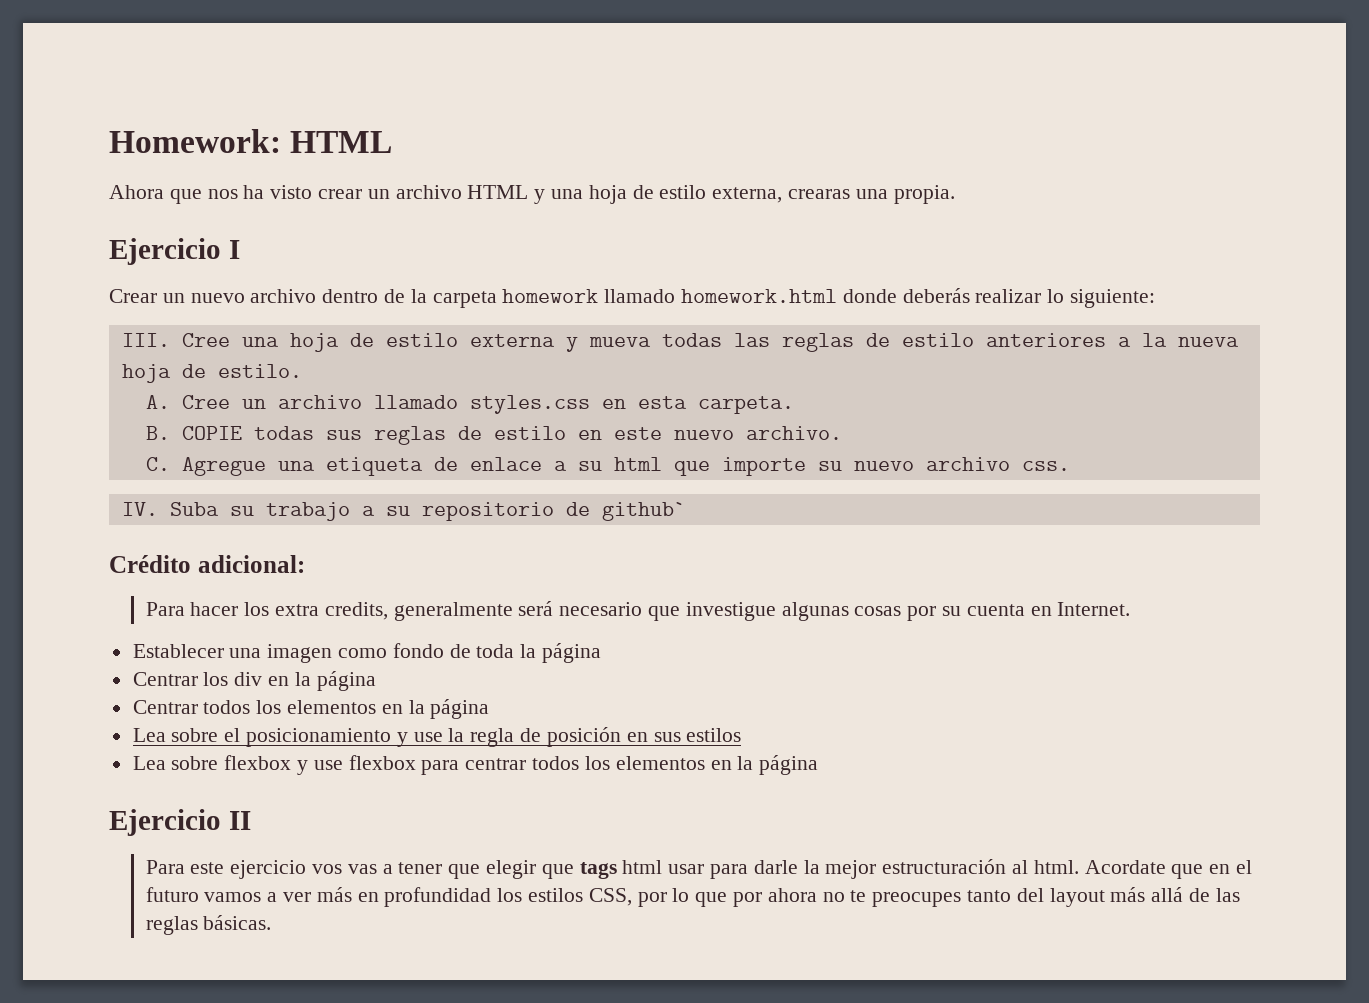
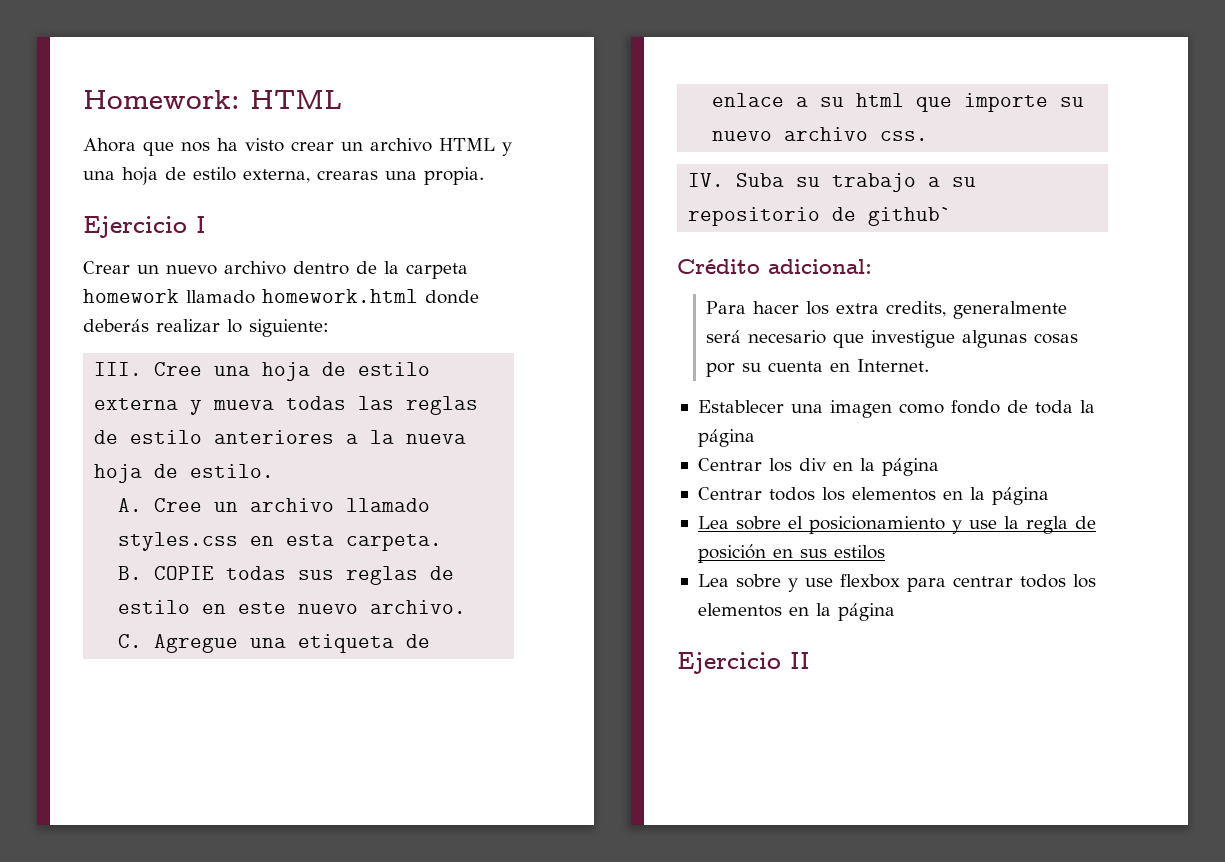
[224,755,292,770] flexbox -> (781, 581) none
[145,859,1253,879] [145,887,1240,907] [145,915,272,935] // Para este ejercicio vos vas a tener que elegir que tags html usar para darle la mejor estructuración al html. Acordate que en el futuro vamos a ver más en profundidad los estilos CSS, por lo que por ahora no te preocupes tanto del layout más allá de las reglas básicas. -> (810, 660) none

